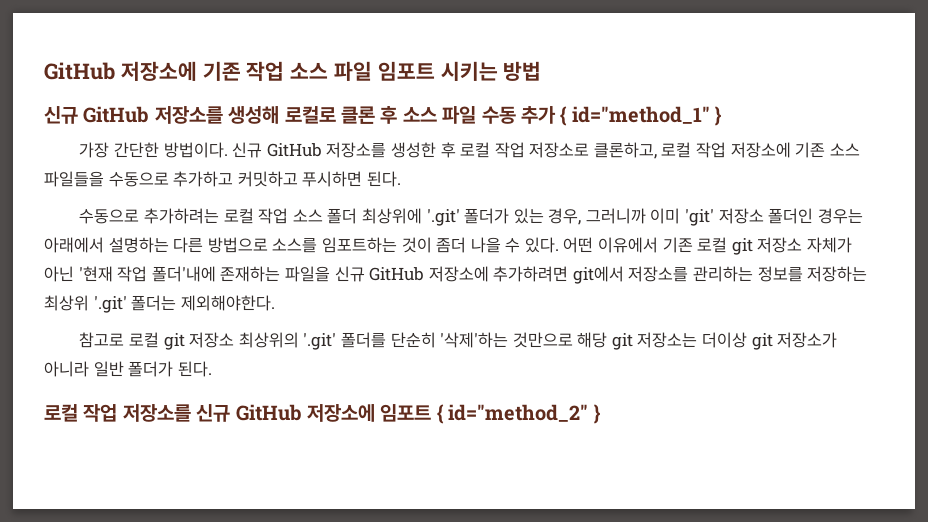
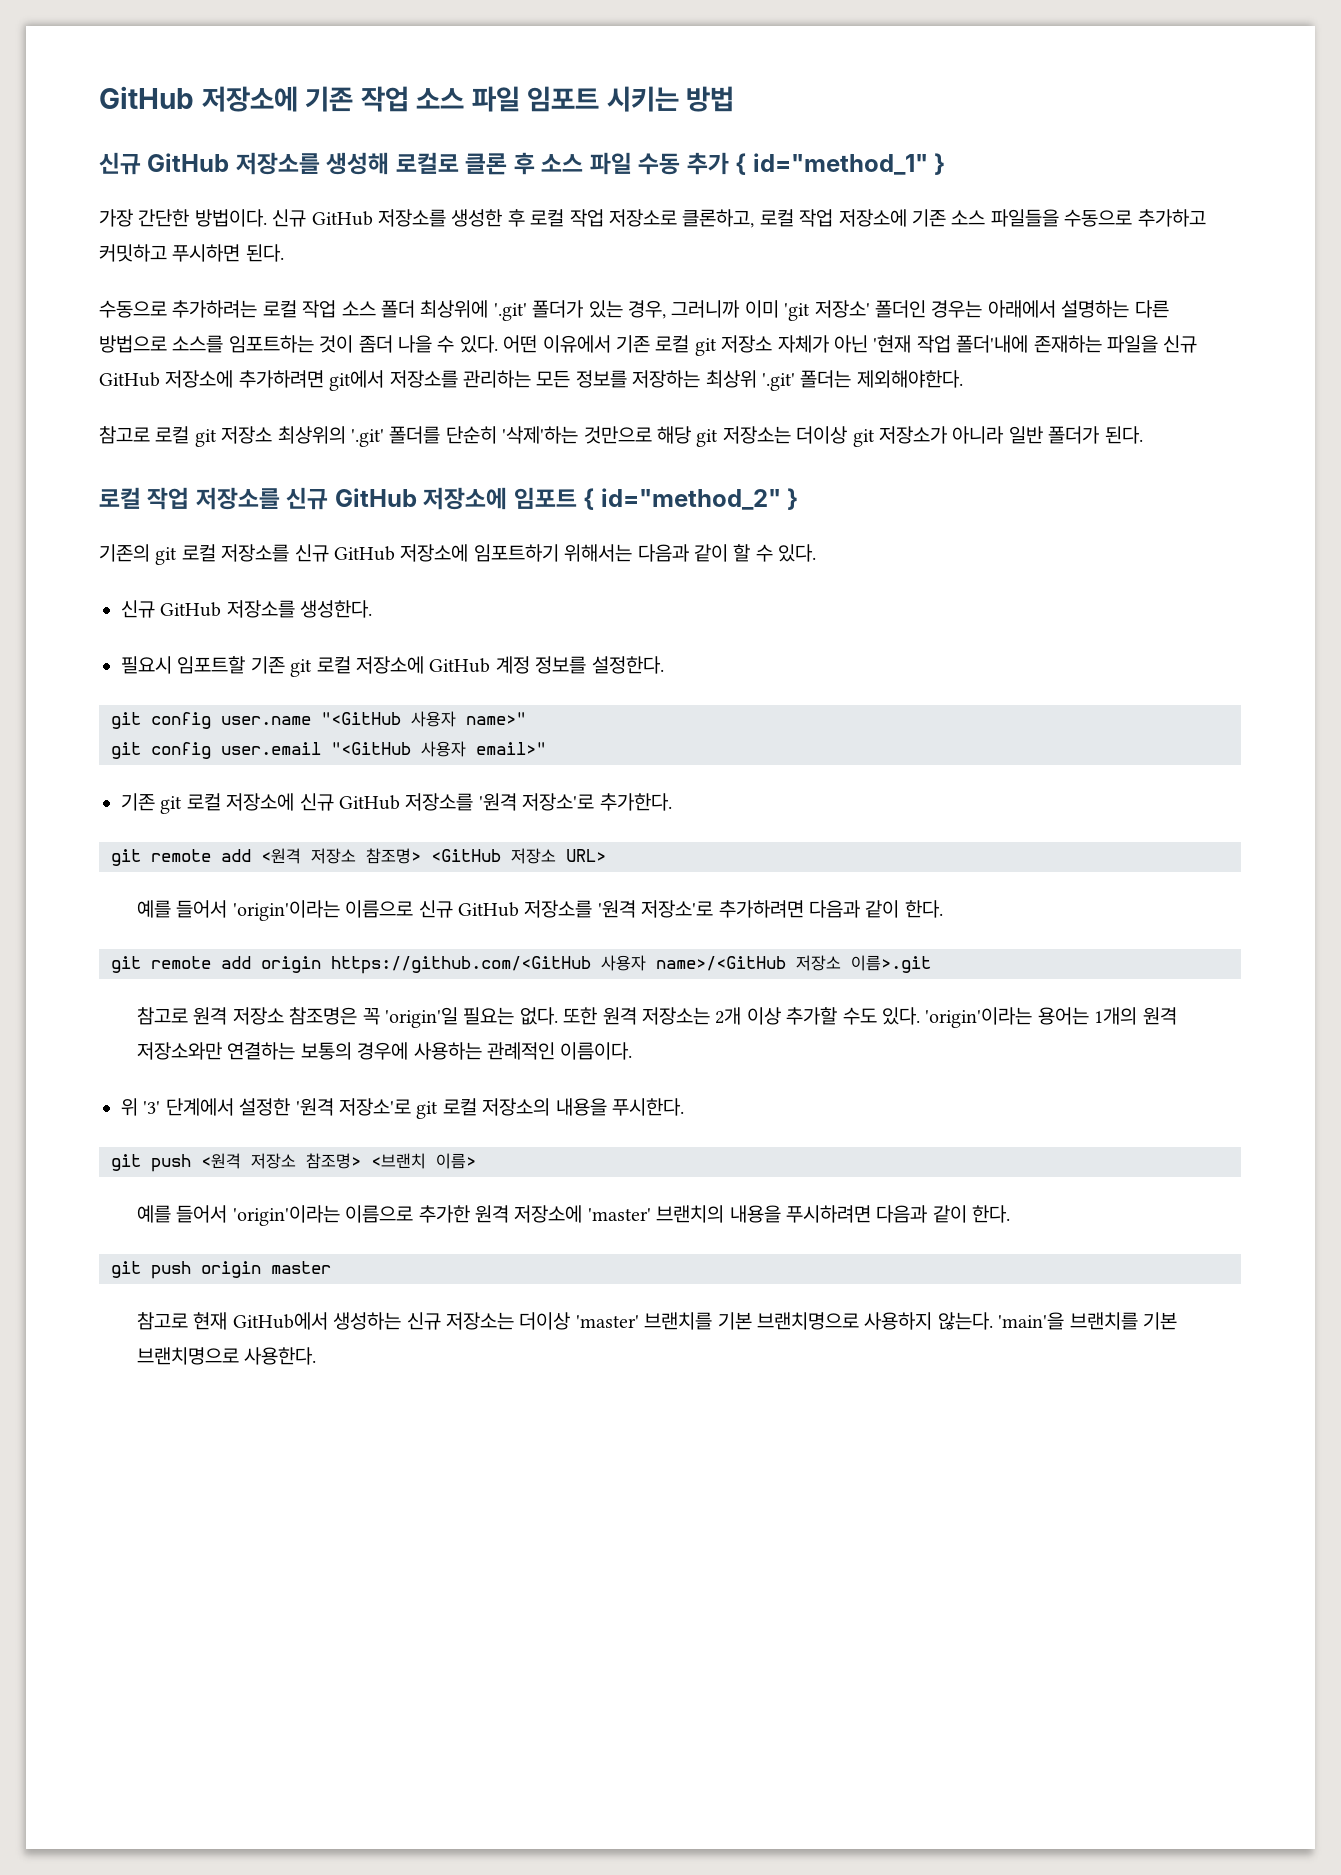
[685,208,764,226] 'git' 저장소 -> [784,300,870,321] 'git 저장소'
(754, 274) none -> [536,370,571,388] 모든
(600, 414) none -> [99,544,817,565] [121,600,373,618] [121,656,664,677] [111,711,526,729] [111,741,546,759] [121,793,672,814] [111,848,606,866] [137,900,943,921] [111,955,931,974] [137,1007,1177,1028] [137,1042,633,1060] [121,1098,684,1119] [111,1153,476,1172] [137,1205,1011,1226] [111,1261,331,1279] [137,1312,1178,1330] [137,1347,317,1365] // 기존의 git 로컬 저장소를 신규 GitHub 저장소에 임포트하기 위해서는 다음과 같이 할 수 있다. // 신규 GitHub 저장소를 생성한다. // 필요시 임포트할 기존 git 로컬 저장소에 GitHub 계정 정보를 설정한다. // git config user.name "<GitHub 사용자 name>" // git config user.email "<GitHub 사용자 email>" // 기존 git 로컬 저장소에 신규 GitHub 저장소를 '원격 저장소'로 추가한다. // git remote add <원격 저장소 참조명> <GitHub 저장소 URL> // 예를 들어서 'origin'이라는 이름으로 신규 GitHub 저장소를 '원격 저장소'로 추가하려면 다음과 같이 한다. // git remote add origin https://github.com/<GitHub 사용자 name>/<GitHub 저장소 이름>.git // 참고로 원격 저장소 참조명은 꼭 'origin'일 필요는 없다. 또한 원격 저장소는 2개 이상 추가할 수도 있다. 'origin'이라는 용어는 1개의 원격 저장소와만 연결하는 보통의 경우에 사용하는 관례적인 이름이다. // 위 '3' 단계에서 설정한 '원격 저장소'로 git 로컬 저장소의 내용을 푸시한다. // git push <원격 저장소 참조명> <브랜치 이름> // 예를 들어서 'origin'이라는 이름으로 추가한 원격 저장소에 'master' 브랜치의 내용을 푸시하려면 다음과 같이 한다. // git push origin master // 참고로 현재 GitHub에서 생성하는 신규 저장소는 더이상 'master' 브랜치를 기본 브랜치명으로 사용하지 않는다. 'main'을 브랜치를 기본 브랜치명으로 사용한다.

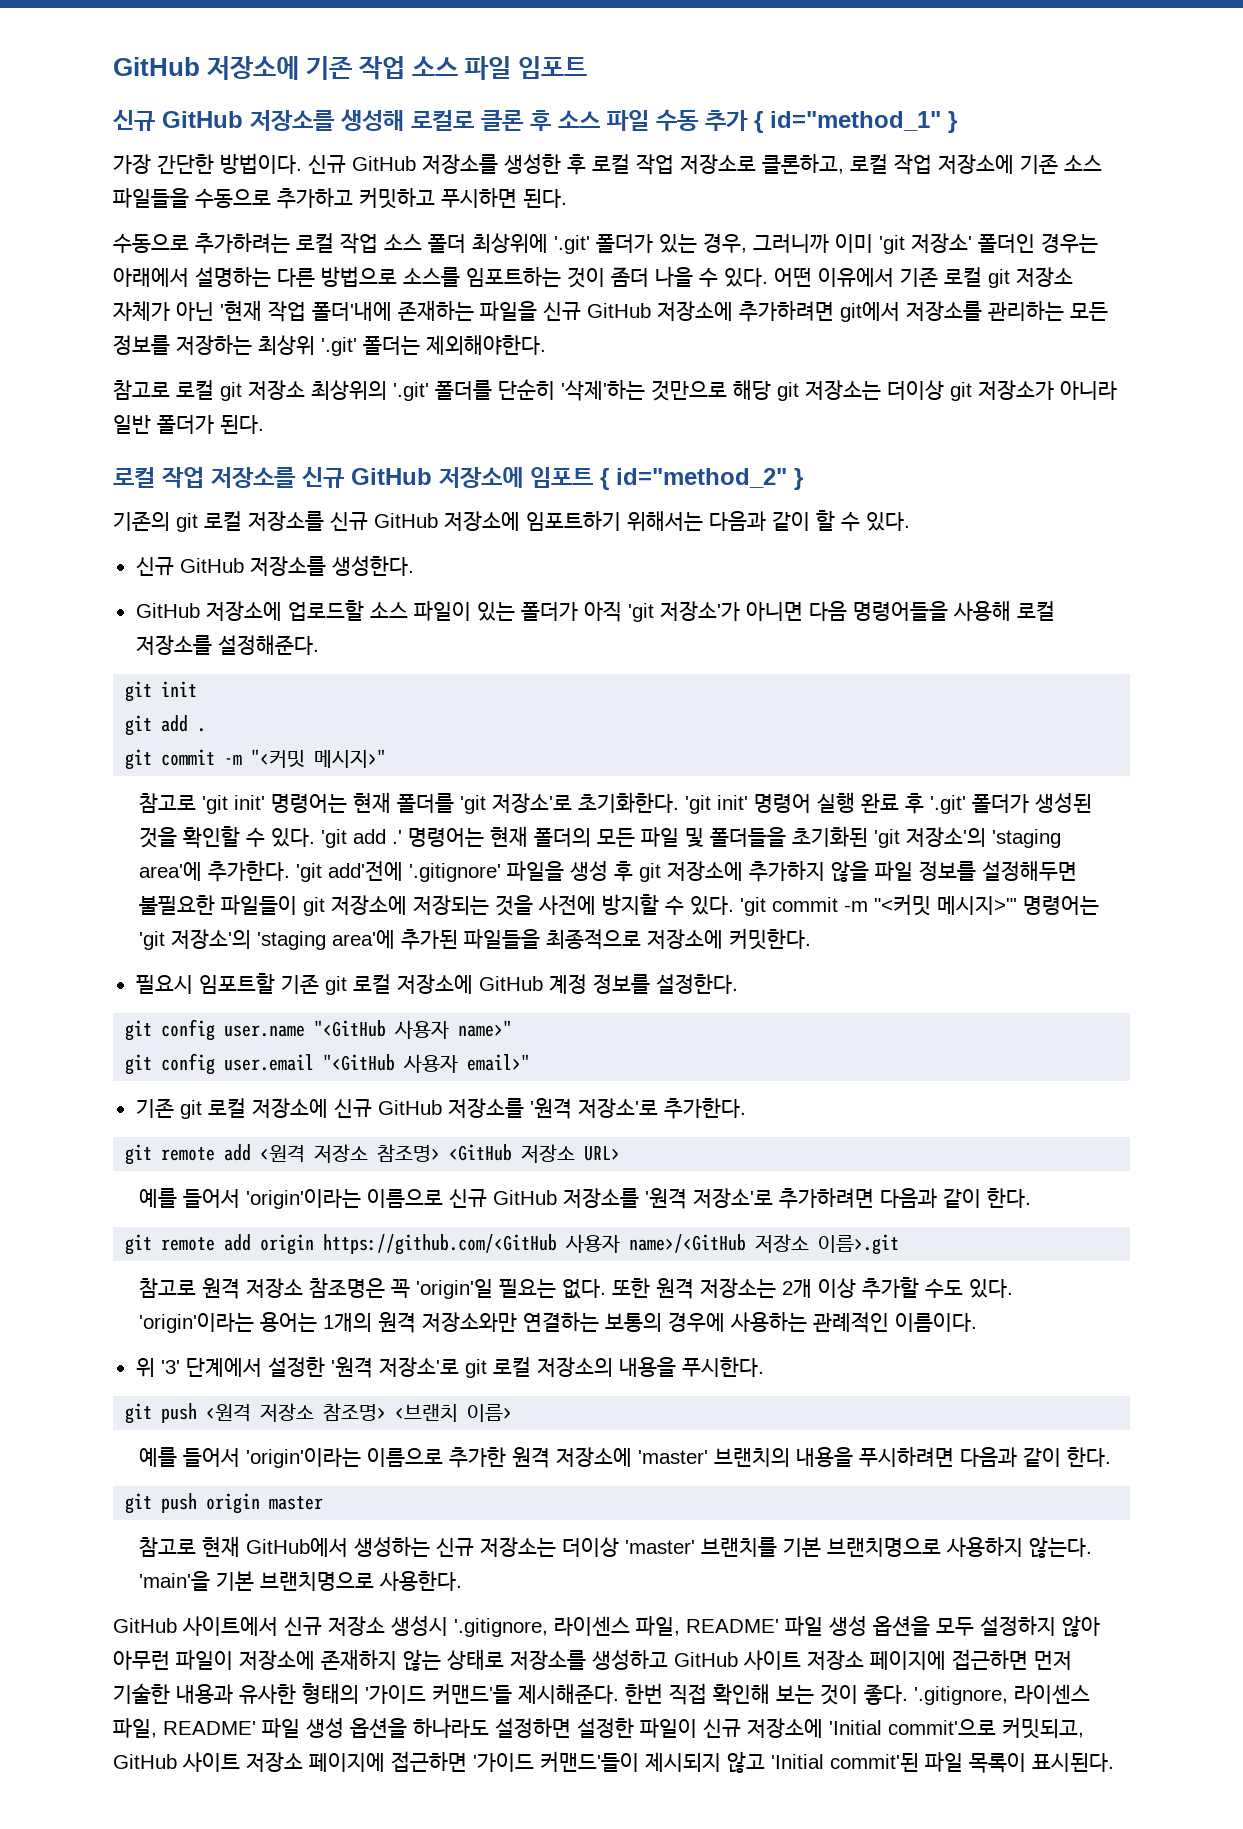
[606,86,735,112] 시키는 방법 -> (588, 67) none
(373, 609) none -> [135,600,1055,622] [135,635,319,655] [125,681,198,702] [125,715,207,736] [125,749,387,770] [139,792,1093,814] [139,826,1062,848] [139,860,1078,882] [139,894,1100,916] [139,928,812,950] // GitHub 저장소에 업로드할 소스 파일이 있는 폴더가 아직 'git 저장소'가 아니면 다음 명령어들을 사용해 로컬 저장소를 설정해준다. // git init // git add . // git commit -m "<커밋 메시지>" // 참고로 'git init' 명령어는 현재 폴더를 'git 저장소'로 초기화한다. 'git init' 명령어 실행 완료 후 '.git' 폴더가 생성된 것을 확인할 수 있다. 'git add .' 명령어는 현재 폴더의 모든 파일 및 폴더들을 초기화된 'git 저장소'의 'staging area'에 추가한다. 'git add'전에 '.gitignore' 파일을 생성 후 git 저장소에 추가하지 않을 파일 정보를 설정해두면 불필요한 파일들이 git 저장소에 저장되는 것을 사전에 방지할 수 있다. 'git commit -m "<커밋 메시지>"' 명령어는 'git 저장소'의 'staging area'에 추가된 파일들을 최종적으로 저장소에 커밋한다.
[1069,1312,1138,1330] 브랜치를 -> (211, 1581) none
(317, 1356) none -> [113,1615,1100,1637] [113,1649,1072,1671] [113,1683,1090,1705] [113,1717,1084,1739] [113,1751,1114,1773] // GitHub 사이트에서 신규 저장소 생성시 '.gitignore, 라이센스 파일, README' 파일 생성 옵션을 모두 설정하지 않아 아무런 파일이 저장소에 존재하지 않는 상태로 저장소를 생성하고 GitHub 사이트 저장소 페이지에 접근하면 먼저 기술한 내용과 유사한 형태의 '가이드 커맨드'들 제시해준다. 한번 직접 확인해 보는 것이 좋다. '.gitignore, 라이센스 파일, README' 파일 생성 옵션을 하나라도 설정하면 설정한 파일이 신규 저장소에 'Initial commit'으로 커밋되고, GitHub 사이트 저장소 페이지에 접근하면 '가이드 커맨드'들이 제시되지 않고 'Initial commit'된 파일 목록이 표시된다.

